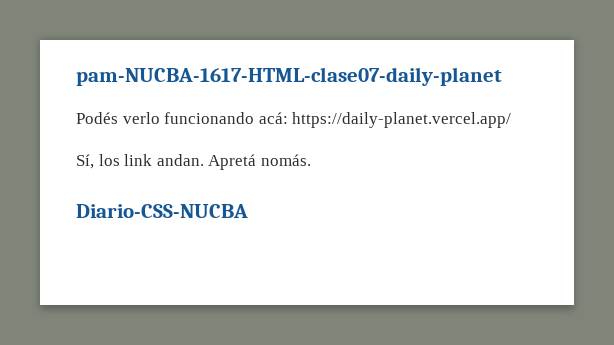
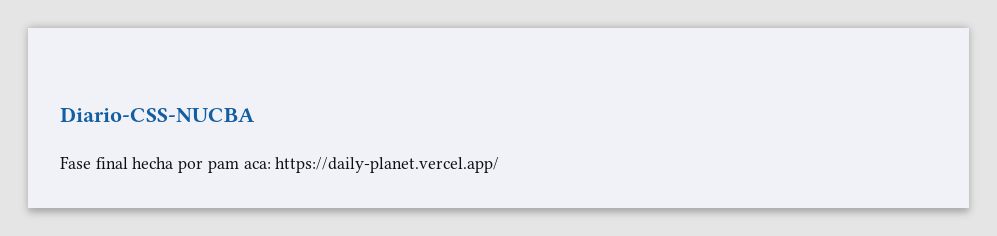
[76,67,502,86] [76,112,512,128] [76,154,311,170] [76,204,248,218] pam-NUCBA-1617-HTML-clase07-daily-planet // Podés verlo funcionando acá: https://daily-planet.vercel.app/ // Sí, los link andan. Apretá nomás. // Diario-CSS-NUCBA -> [60,107,255,122] [60,156,500,173] Diario-CSS-NUCBA // Fase final hecha por pam aca: https://daily-planet.vercel.app/

